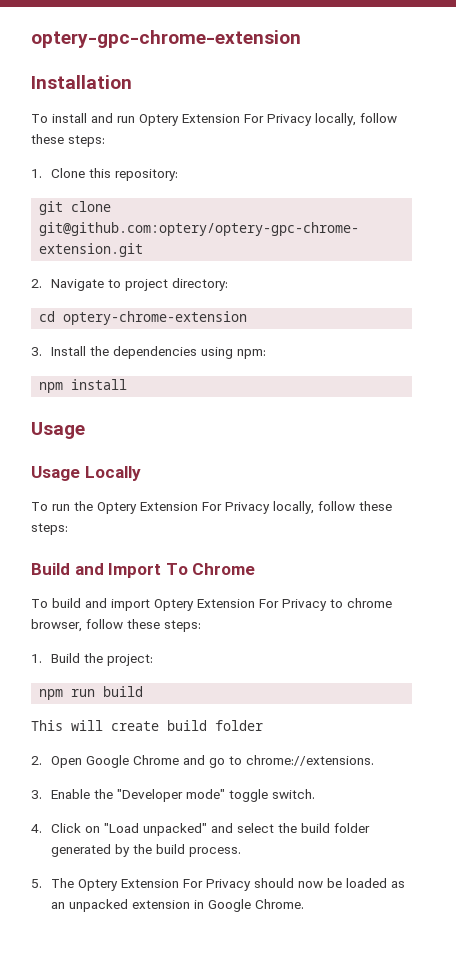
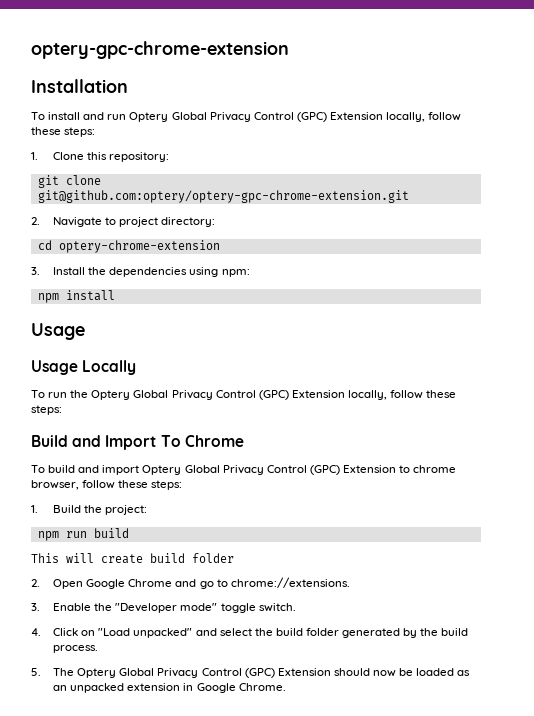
[182,114,312,126] Extension For Privacy -> [171,112,383,122] Global Privacy Control (GPC) Extension
[140,502,270,514] Extension For Privacy -> [133,390,345,400] Global Privacy Control (GPC) Extension
[197,599,327,611] Extension For Privacy -> [184,465,396,475] Global Privacy Control (GPC) Extension
[121,879,252,891] Extension For Privacy -> [119,668,331,678] Global Privacy Control (GPC) Extension

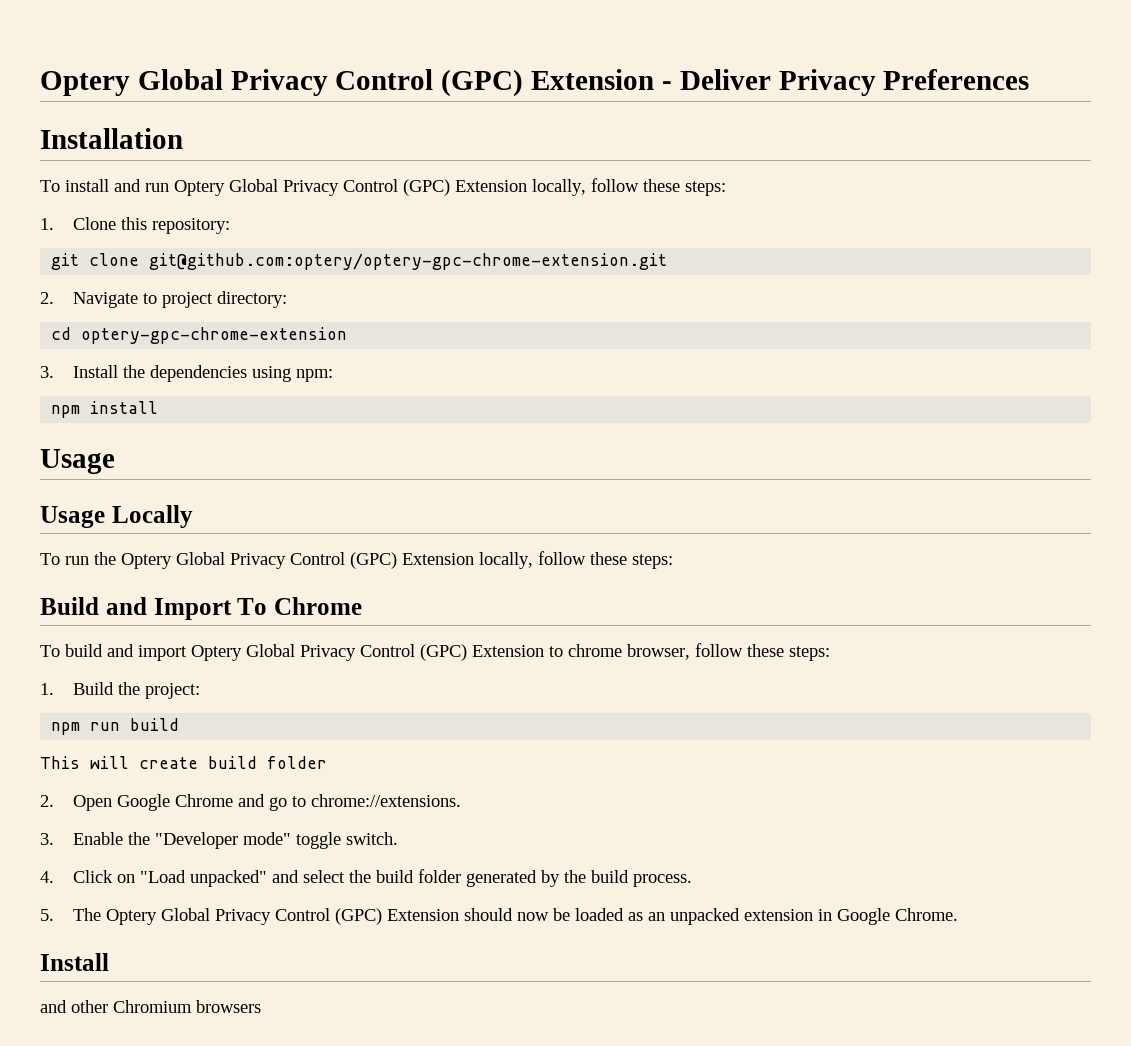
[31,41,289,59] optery-gpc-chrome-extension -> [40,69,1030,97] Optery Global Privacy Control (GPC) Extension - Deliver Privacy Preferences
[58,240,220,253] optery-chrome-extension -> [81,327,348,344] optery-gpc-chrome-extension
(286, 687) none -> [40,953,109,971] [40,1000,261,1013] // Install // and other Chromium browsers

